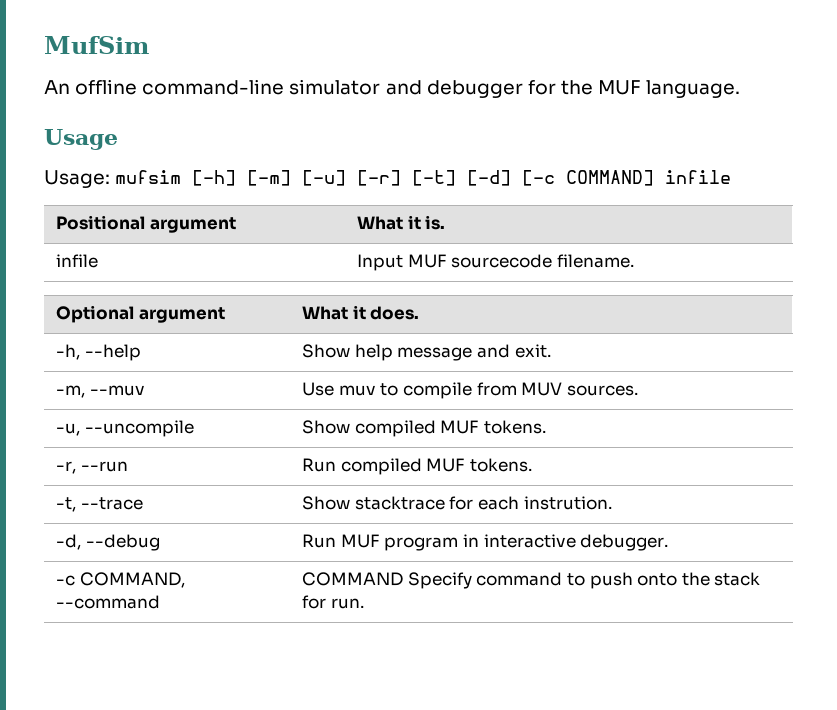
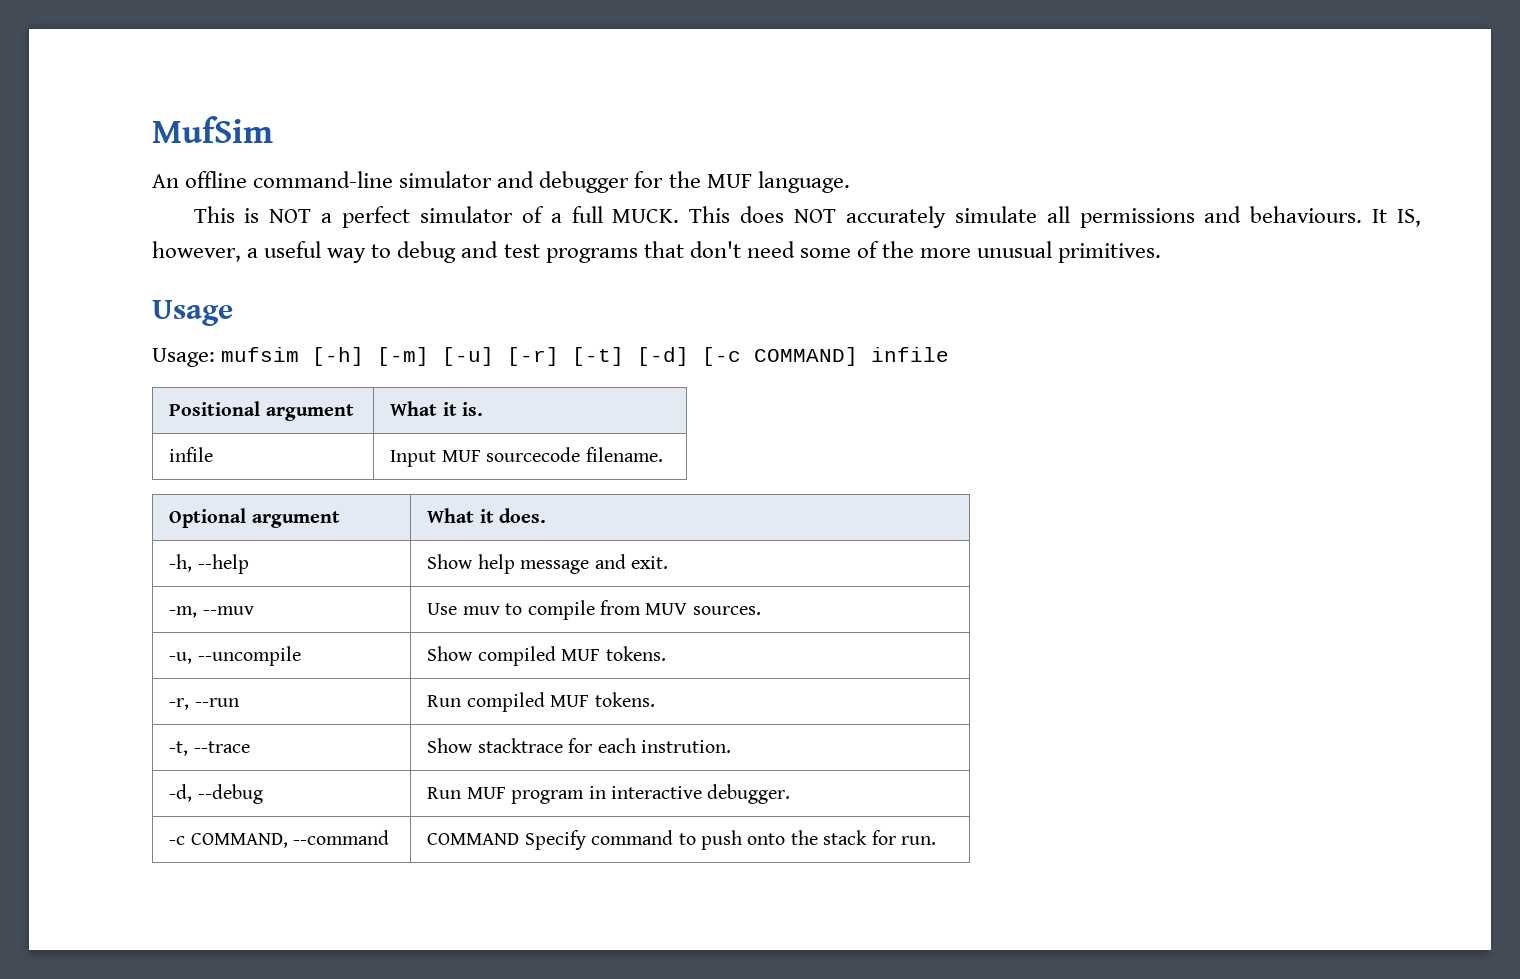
(741, 89) none -> [193,206,1421,228] [152,241,1162,263] // This is NOT a perfect simulator of a full MUCK. This does NOT accurately simulate all permissions and behaviours. It IS, however, a useful way to debug and test programs that don't need some of the more unusual primitives.

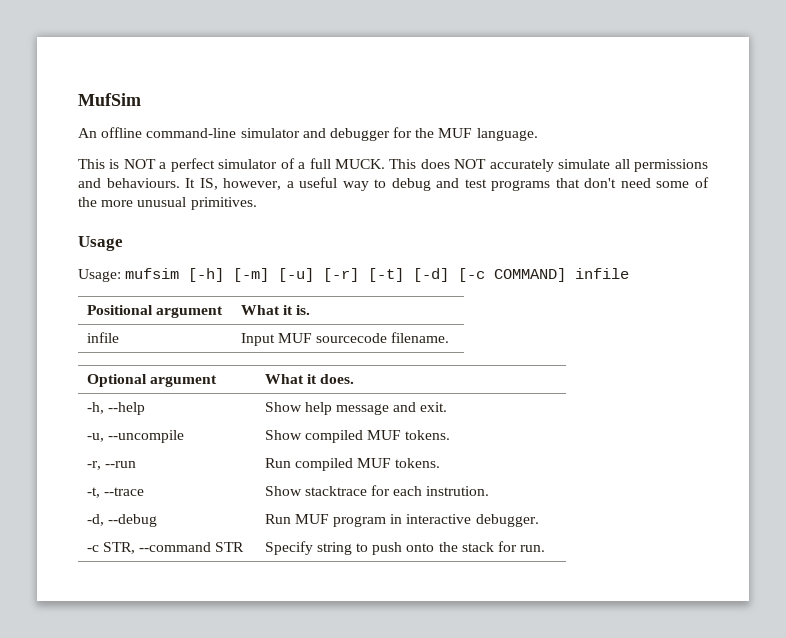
[169,606,254,618] [427,600,761,620] // -m, --muv | Use muv to compile from MUV sources. -> (448, 407) none
[190,833,288,848] COMMAND, -> [102,542,135,554] STR,
[427,830,674,850] | COMMAND Specify command -> [215,542,245,552] [264,541,352,555] STR | Specify string

